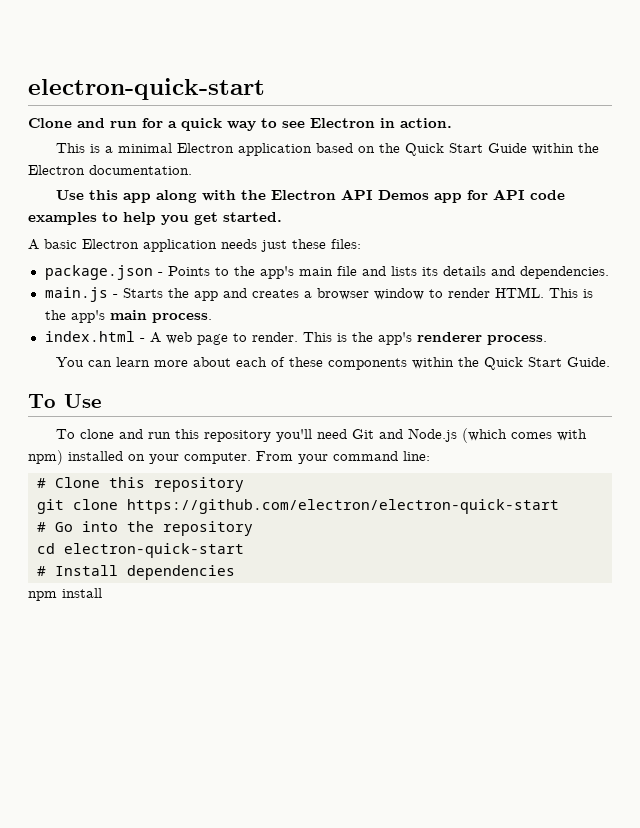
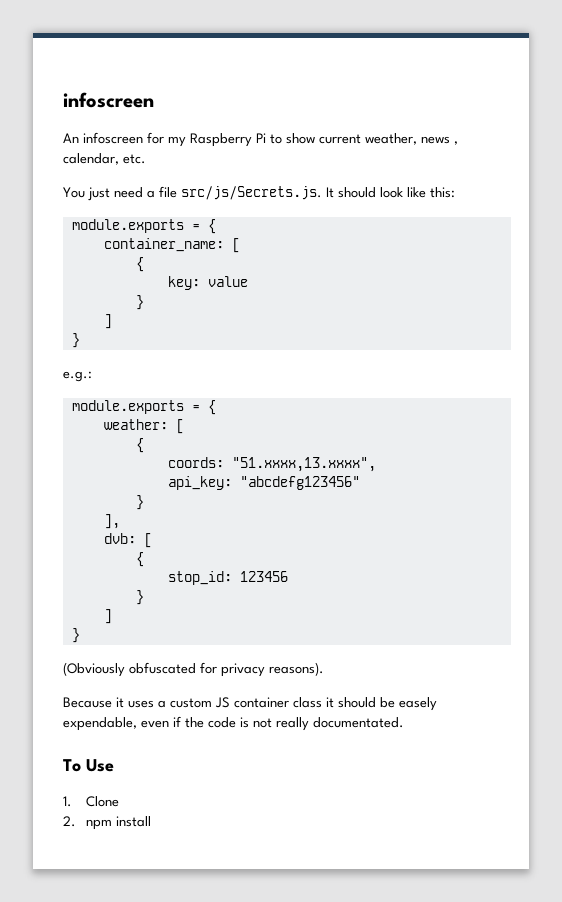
[28,78,265,100] [28,118,452,131] [56,143,600,156] [28,165,192,175] [56,189,566,203] [28,212,282,225] [28,239,361,252] [44,265,609,280] [44,287,593,302] [44,310,212,323] [44,331,547,345] [56,357,611,370] [28,394,102,408] [56,428,588,443] [28,450,430,465] [37,477,244,492] [37,499,559,514] [37,521,253,536] [37,543,244,558] [37,565,235,580] electron-quick-start // Clone and run for a quick way to see Electron in action. // This is a minimal Electron application based on the Quick Start Guide within the Electron documentation. // Use this app along with the Electron API Demos app for API code examples to help you get started. // A basic Electron application needs just these files: // package.json - Points to the app's main file and lists its details and dependencies. // main.js - Starts the app and creates a browser window to render HTML. This is the app's main process. // index.html - A web page to render. This is the app's renderer process. // You can learn more about each of these components within the Quick Start Guide. // To Use // To clone and run this repository you'll need Git and Node.js (which comes with npm) installed on your computer. From your command line: // # Clone this repository // git clone https://github.com/electron/electron-quick-start // # Go into the repository // cd electron-quick-start // # Install dependencies // -> [63,92,154,108] [63,132,458,147] [63,153,146,165] [63,186,455,201] [71,219,216,234] [103,238,240,253] [135,257,144,272] [167,276,248,290] [135,295,144,310] [103,314,112,329] [71,333,80,348] [63,371,92,382] [71,400,216,415] [103,419,184,434] [135,438,144,453] [167,457,376,472] [167,476,360,490] [135,495,144,510] [103,514,120,529] [103,533,152,548] [135,552,144,567] [167,571,288,585] [135,590,144,605] [103,609,112,624] [71,628,80,643] [63,662,324,677] [63,697,437,711] [63,716,404,731] [63,759,114,772] [63,796,119,807] [63,816,76,827] infoscreen // An infoscreen for my Raspberry Pi to show current weather, news , calendar, etc. // You just need a file src/js/Secrets.js. It should look like this: // module.exports = { // container_name: [ // { // key: value // } // ] // } // e.g.: // module.exports = { // weather: [ // { // coords: "51.xxxx,13.xxxx", // api_key: "abcdefg123456" // } // ], // dvb: [ // { // stop_id: 123456 // } // ] // } // (Obviously obfuscated for privacy reasons). // Because it uses a custom JS container class it should be easely expendable, even if the code is not really documentated. // To Use // 1. Clone // 2.

